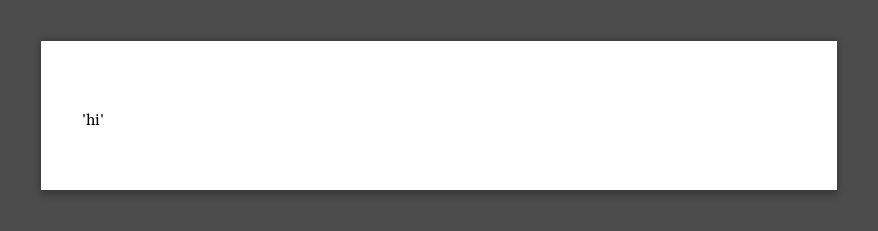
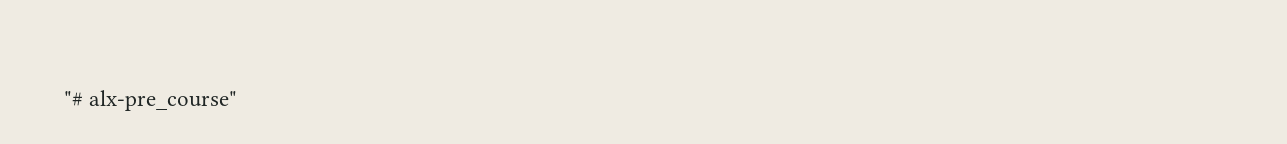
[82,113,104,125] 'hi' -> [64,90,238,111] "# alx-pre_course"

